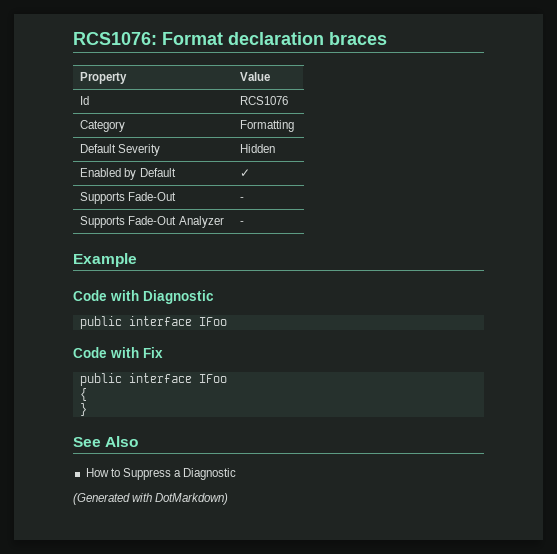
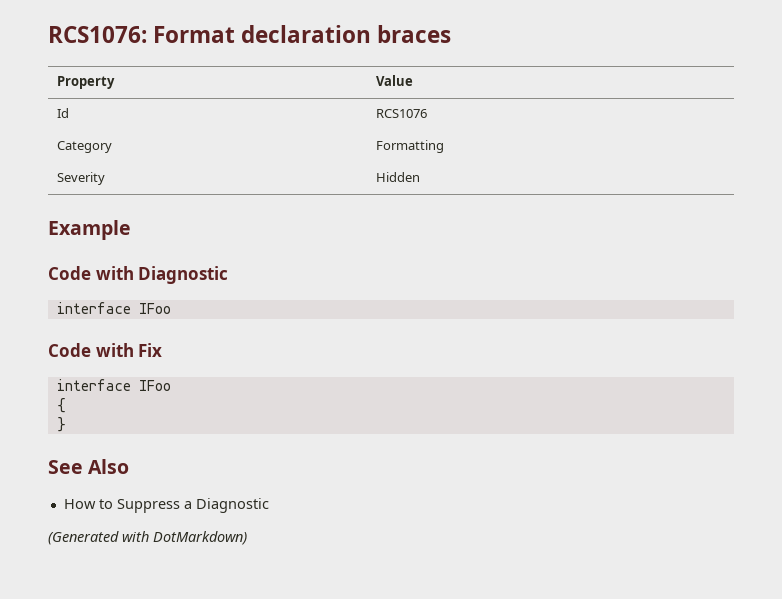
[80,144,117,153] Default -> (444, 146) none
[80,168,176,180] [240,169,251,177] [80,192,177,204] [240,197,245,201] [80,216,224,228] [240,221,245,225] // Enabled by Default | ✓ // Supports Fade-Out | - // Supports Fade-Out Analyzer | - -> (420, 177) none
[79,316,122,329] public -> (229, 275) none
[79,373,122,386] public -> (163, 350) none

